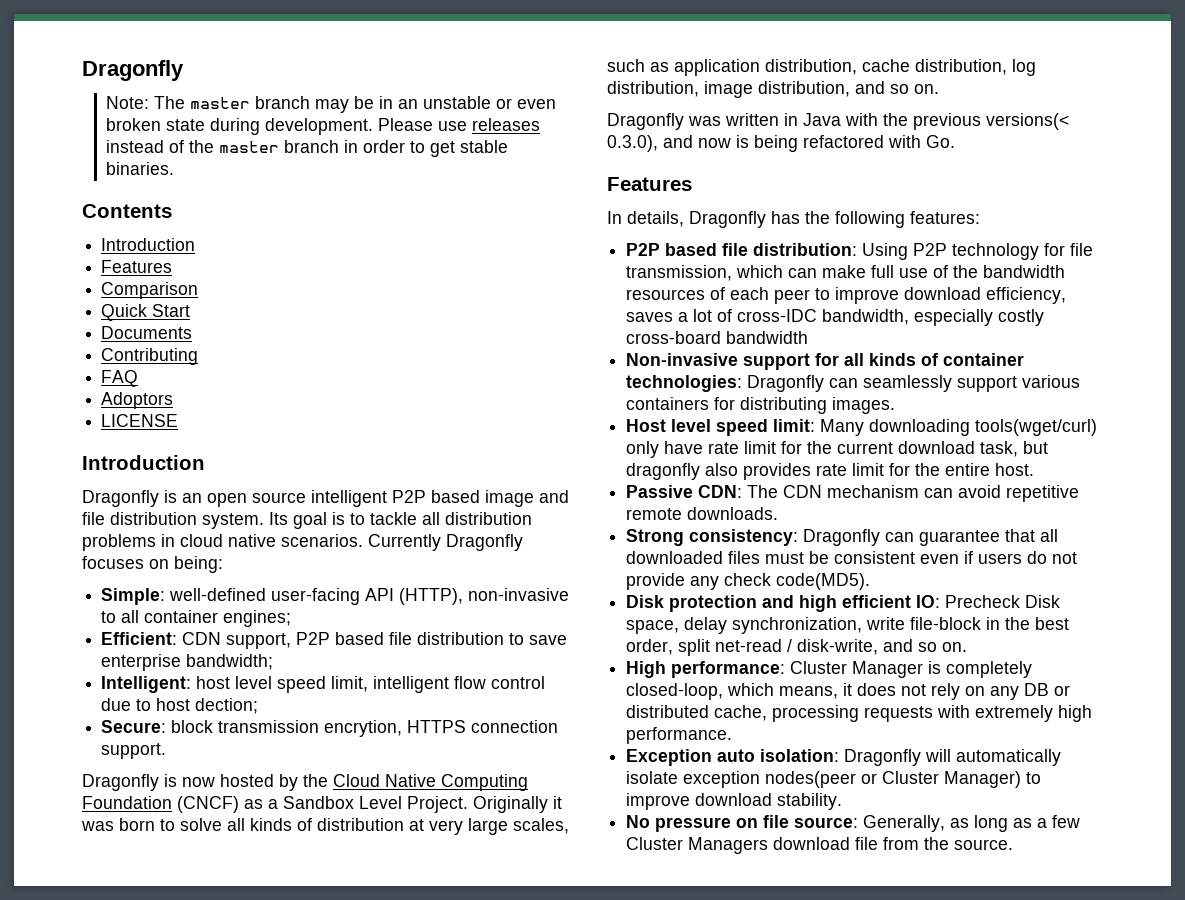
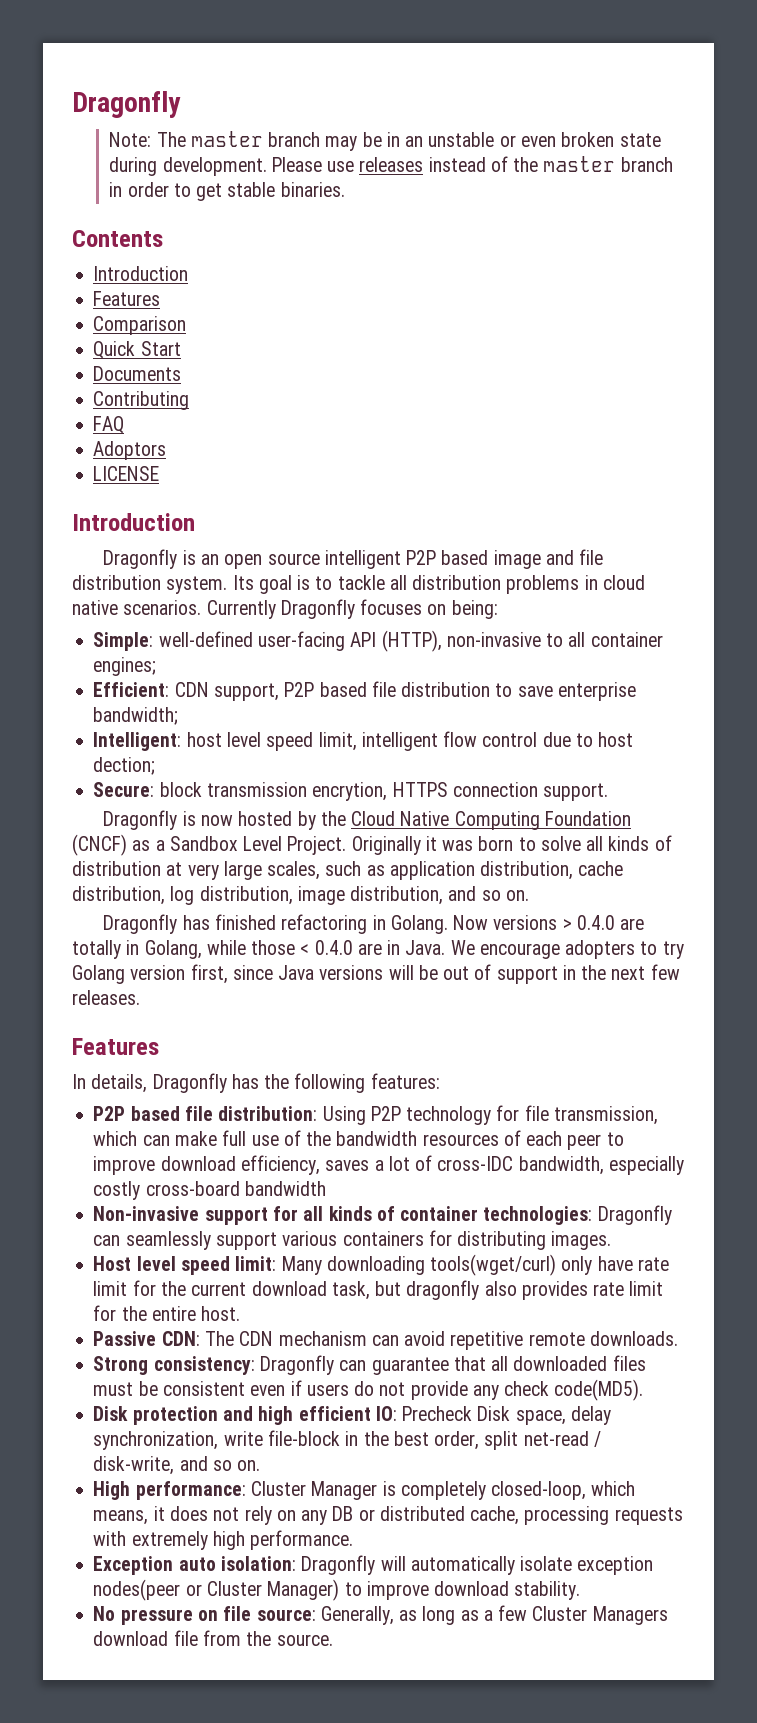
[688,113,1069,130] [607,135,955,152] was written in Java with the previous versions(< 0.3.0), and now is being refactored with Go. -> [182,914,645,934] [72,940,684,959] [72,964,680,984] [72,990,140,1005] has finished refactoring in Golang. Now versions > 0.4.0 are totally in Golang, while those < 0.4.0 are in Java. We encourage adopters to try Golang version first, since Java versions will be out of support in the next few releases.

